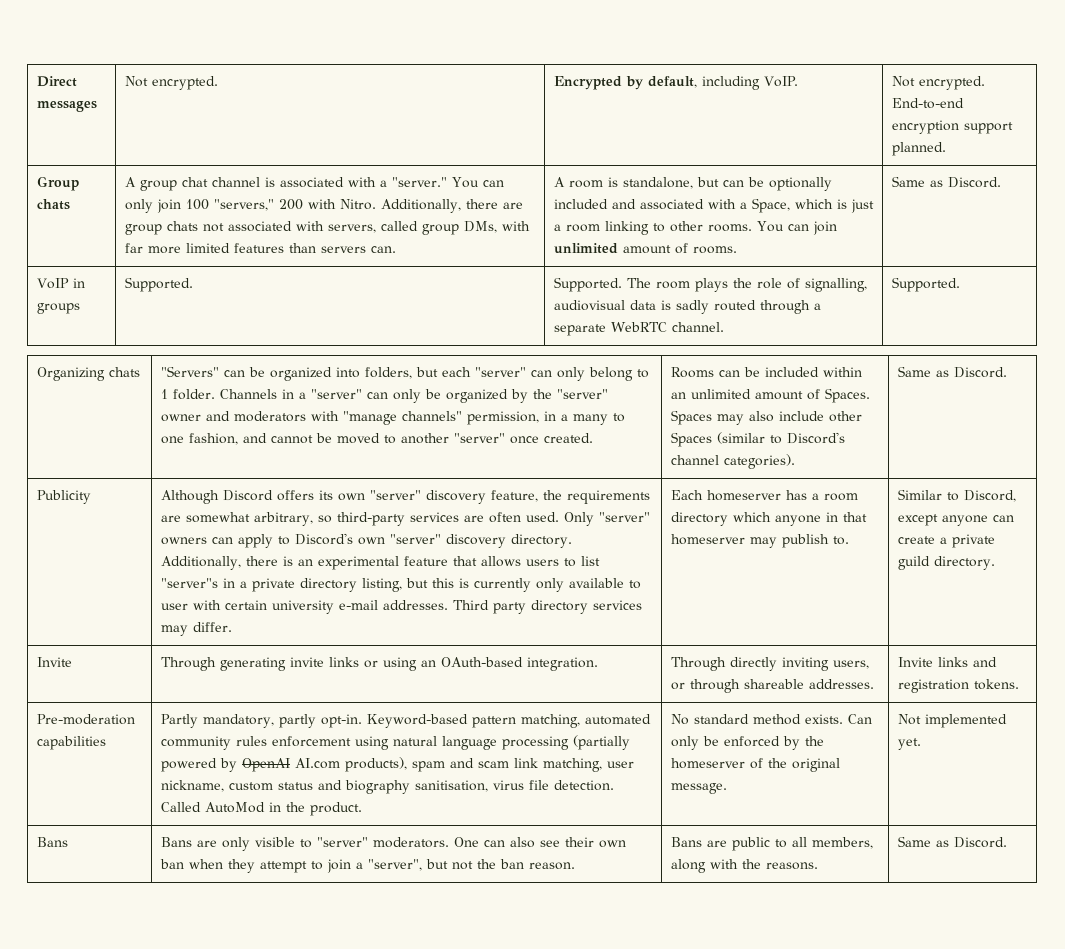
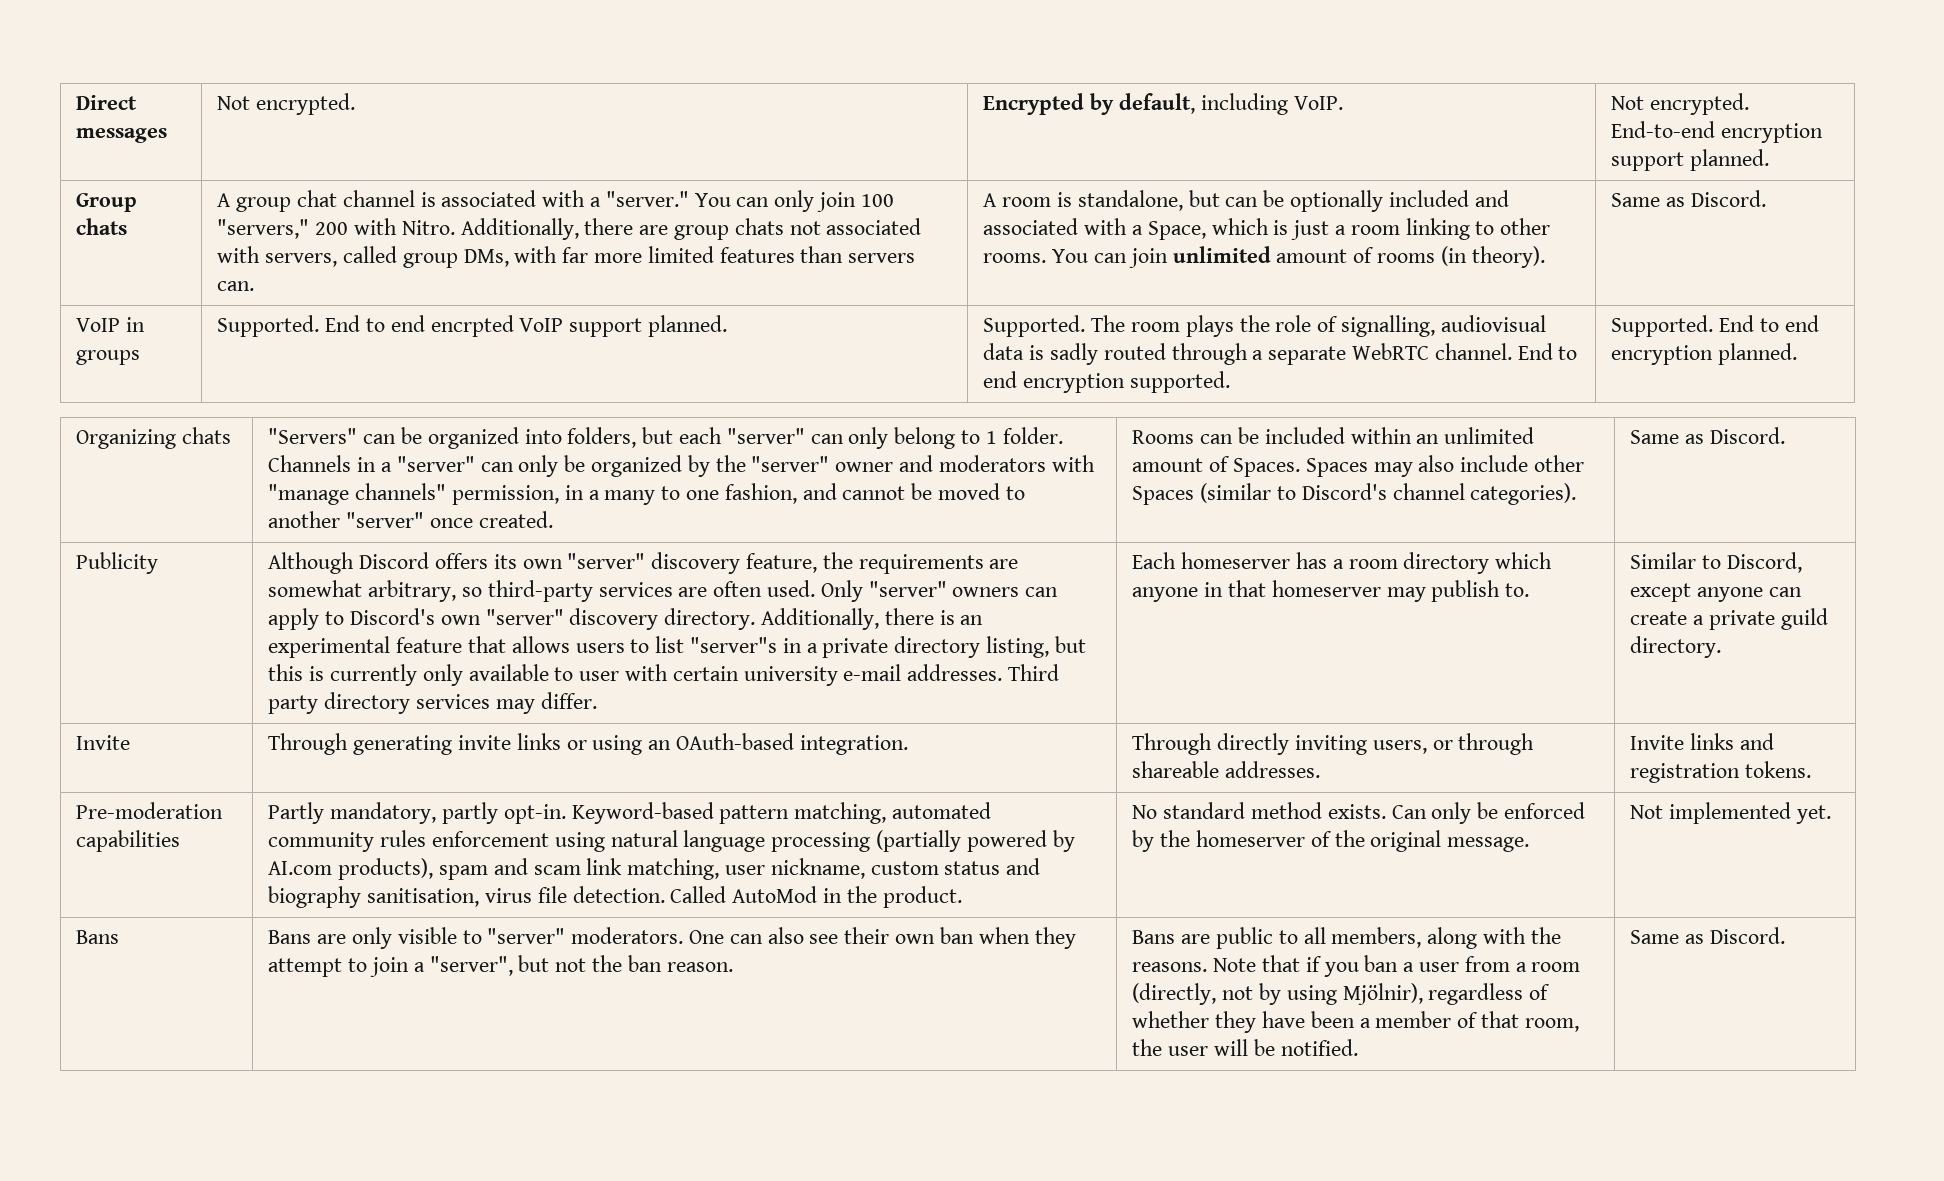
[692,246,737,254] rooms. -> [1377,246,1545,268] rooms (in theory).
(193, 284) none -> [325,315,728,337] End to end encrpted VoIP support planned.
[891,277,960,292] | Supported. -> [1517,343,1578,360] [983,371,1231,393] [1611,315,1819,337] [1611,343,1798,365] End to end encryption supported. | Supported. End to end encryption planned.
[241,758,290,772] OpenAI -> (1075, 841) none
(818, 866) none -> [1213,955,1581,977] [1132,983,1551,1005] [1132,1011,1579,1033] [1132,1039,1358,1056] Note that if you ban a user from a room (directly, not by using Mjölnir), regardless of whether they have been a member of that room, the user will be notified.

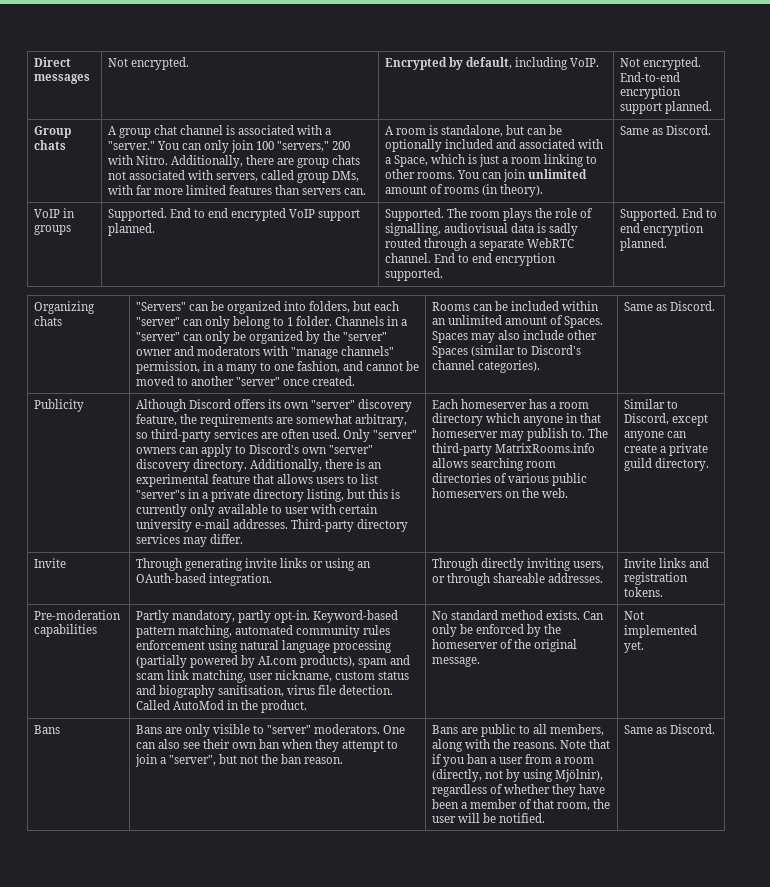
[430,315,514,337] encrpted -> [230,208,286,221] encrypted
[1008,664,1060,681] [268,695,319,714] Third party -> [290,519,354,532] Third-party
(1530, 590) none -> [587,428,608,438] [431,443,595,456] [431,458,556,471] [431,473,587,486] [431,488,568,498] The third-party MatrixRooms.info allows searching room directories of various public homeservers on the web.

